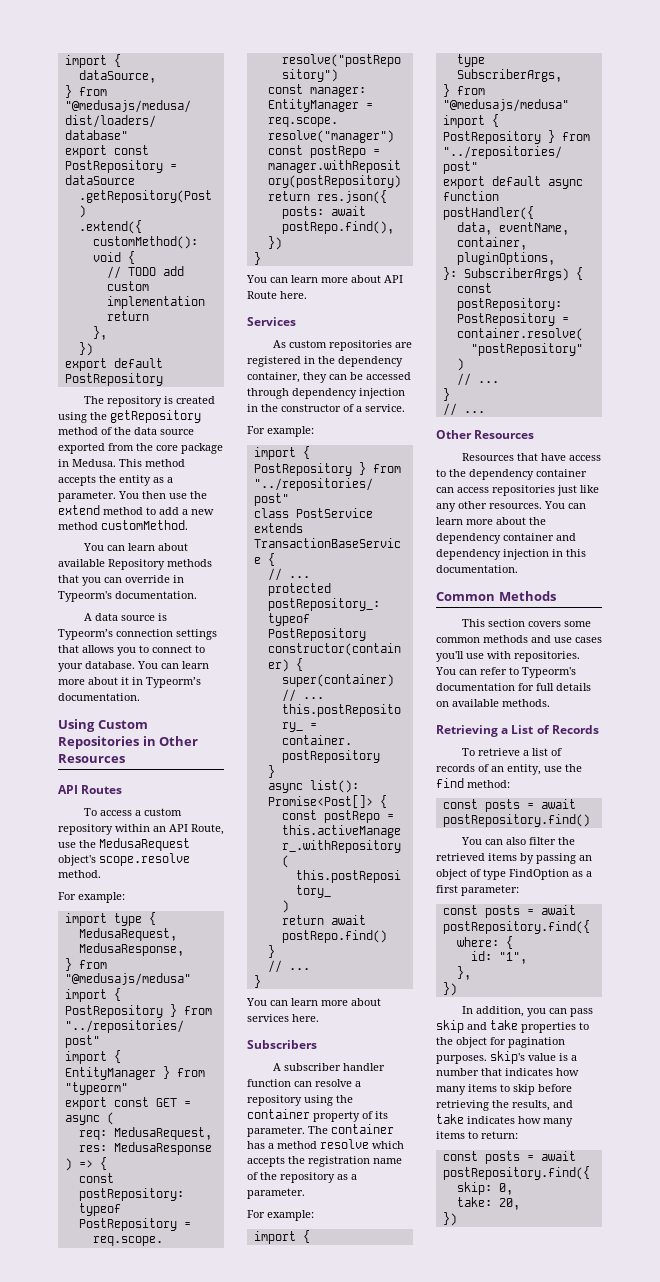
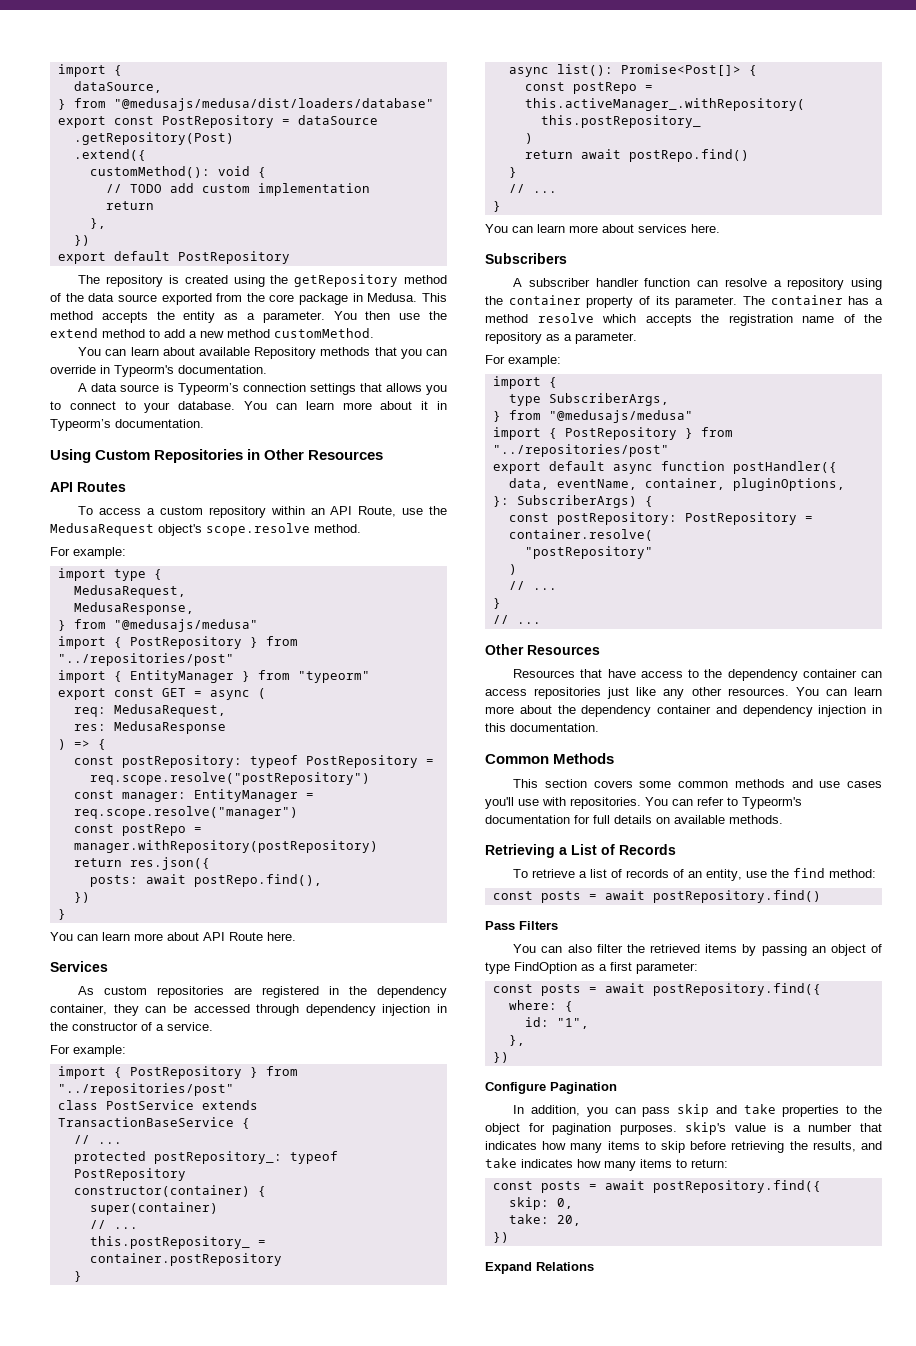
(590, 820) none -> [485,921,558,930] // Pass Filters
(457, 989) none -> [485,1082,617,1094] // Configure Pagination
(457, 1219) none -> [485,1262,594,1274] // Expand Relations

